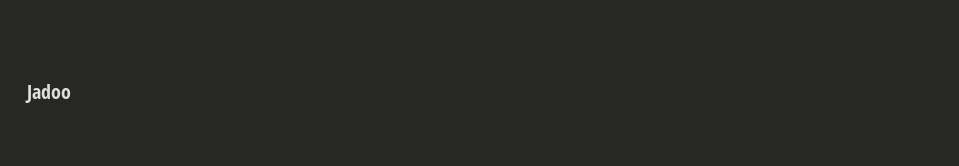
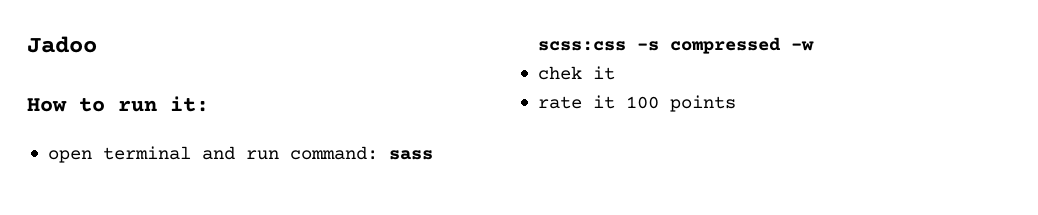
(71, 93) none -> [27,96,209,112] [47,146,433,163] [537,37,814,54] [537,66,615,80] [537,95,736,112] // How to run it: // open terminal and run command: sass scss:css -s compressed -w // chek it // rate it 100 points

